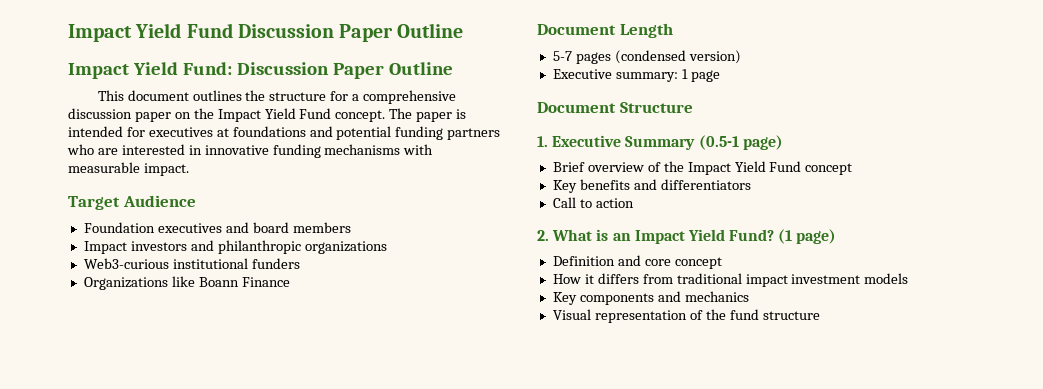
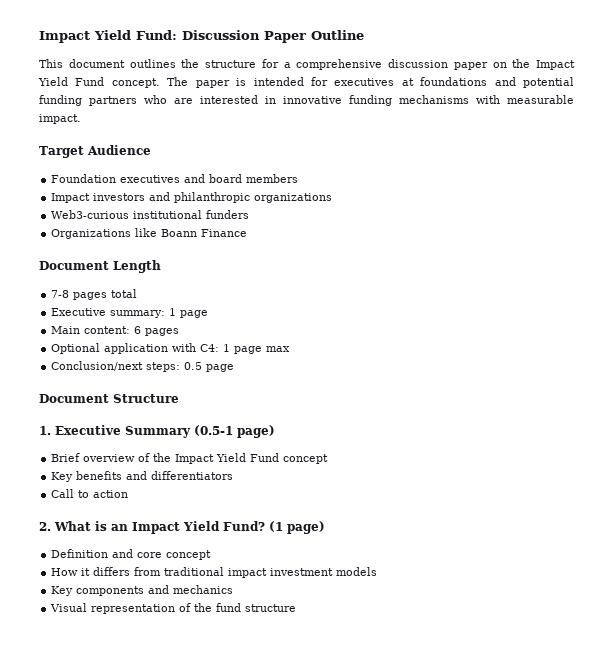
[68,23,464,42] [68,62,178,79] Impact Yield Fund Discussion Paper Outline // Impact Yield -> [39,30,131,43] Impact Yield
[552,50,741,64] 5-7 pages (condensed version) -> [51,289,138,300] 7-8 pages total
(720, 76) none -> [51,326,180,336] [51,343,291,354] [51,361,235,372] // Main content: 6 pages // Optional application with C4: 1 page max // Conclusion/next steps: 0.5 page

